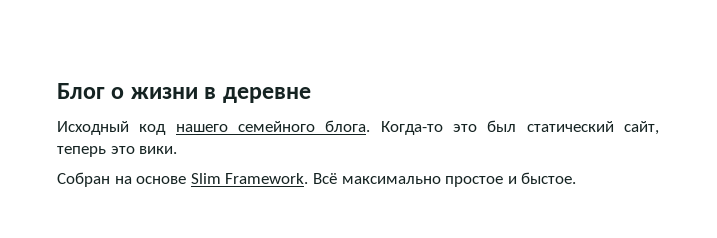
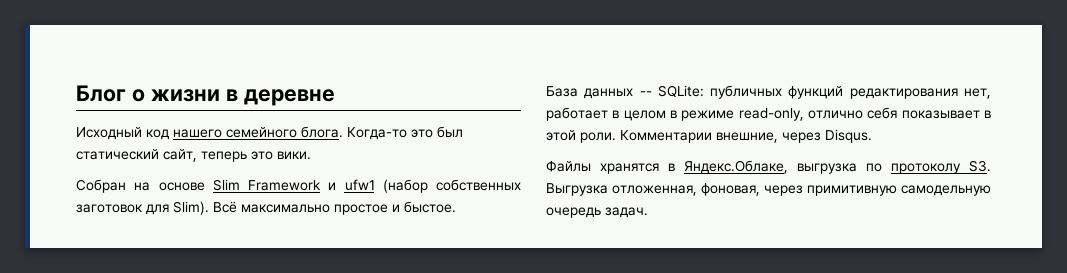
[225,173,309,184] Framework. -> [248,179,521,193] [76,201,209,215] Framework и ufw1 (набор собственных заготовок для Slim).
(577, 178) none -> [546,85,991,99] [546,107,991,121] [546,129,872,143] [546,160,991,174] [546,183,991,196] [546,207,648,218] // База данных -- SQLite: публичных функций редактирования нет, работает в целом в режиме read-only, отлично себя показывает в этой роли. Комментарии внешние, через Disqus. // Файлы хранятся в Яндекс.Облаке, выгрузка по протоколу S3. Выгрузка отложенная, фоновая, через примитивную самодельную очередь задач.

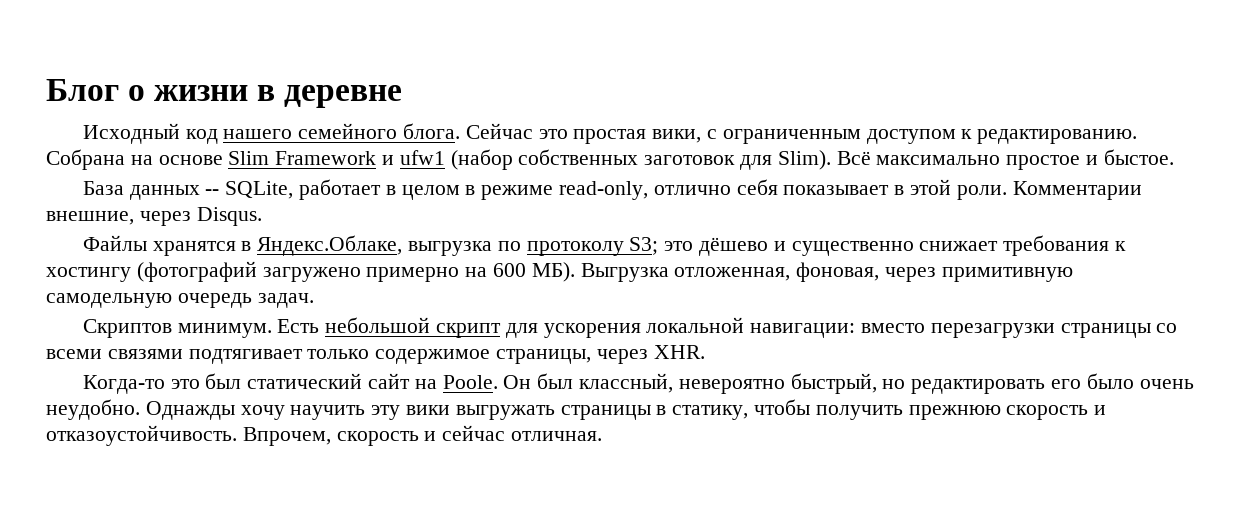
[347,126,463,140] [76,149,311,162] [76,179,126,193] Когда-то это был статический сайт, теперь это вики. // Собран -> [465,123,1138,144] [46,149,125,170] Сейчас это простая вики, с ограниченным доступом к редактированию. Собрана
[657,85,991,99] SQLite: публичных функций редактирования нет, -> [225,181,294,199] SQLite,
[969,160,991,172] S3. -> [629,235,1127,256] [46,261,575,282] S3; это дёшево и существенно снижает требования к хостингу (фотографий загружено примерно на 600 МБ).
(648, 212) none -> [82,317,1178,338] [46,345,705,364] [82,373,1194,394] [46,399,1107,420] [46,425,603,446] // Скриптов минимум. Есть небольшой скрипт для ускорения локальной навигации: вместо перезагрузки страницы со всеми связями подтягивает только содержимое страницы, через XHR. // Когда-то это был статический сайт на Poole. Он был классный, невероятно быстрый, но редактировать его было очень неудобно. Однажды хочу научить эту вики выгружать страницы в статику, чтобы получить прежнюю скорость и отказоустойчивость. Впрочем, скорость и сейчас отличная.

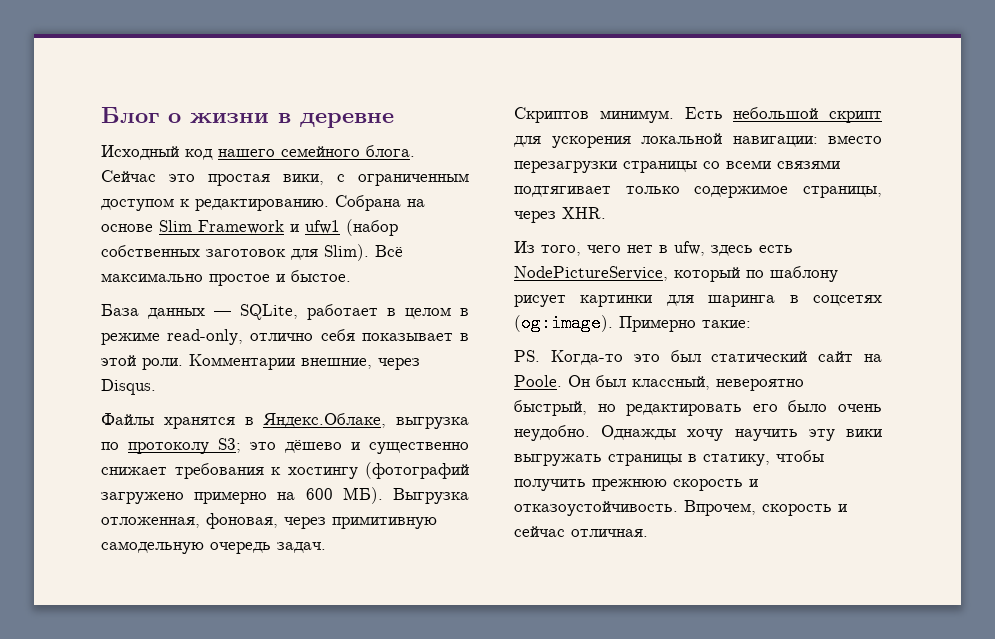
[205,189,220,195] -- -> [214,311,231,316] —
(705, 352) none -> [514,241,793,256] [514,266,838,282] [514,295,882,307] [514,314,751,332] [514,350,540,362] Из того, чего нет в ufw, здесь есть NodePictureService, который по шаблону рисует картинки для шаринга в соцсетях (og:image). Примерно такие: // PS.

